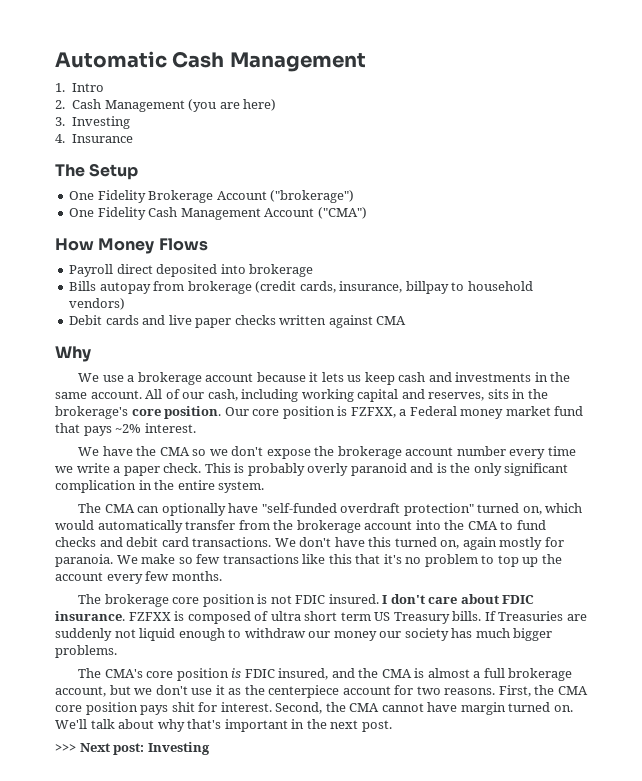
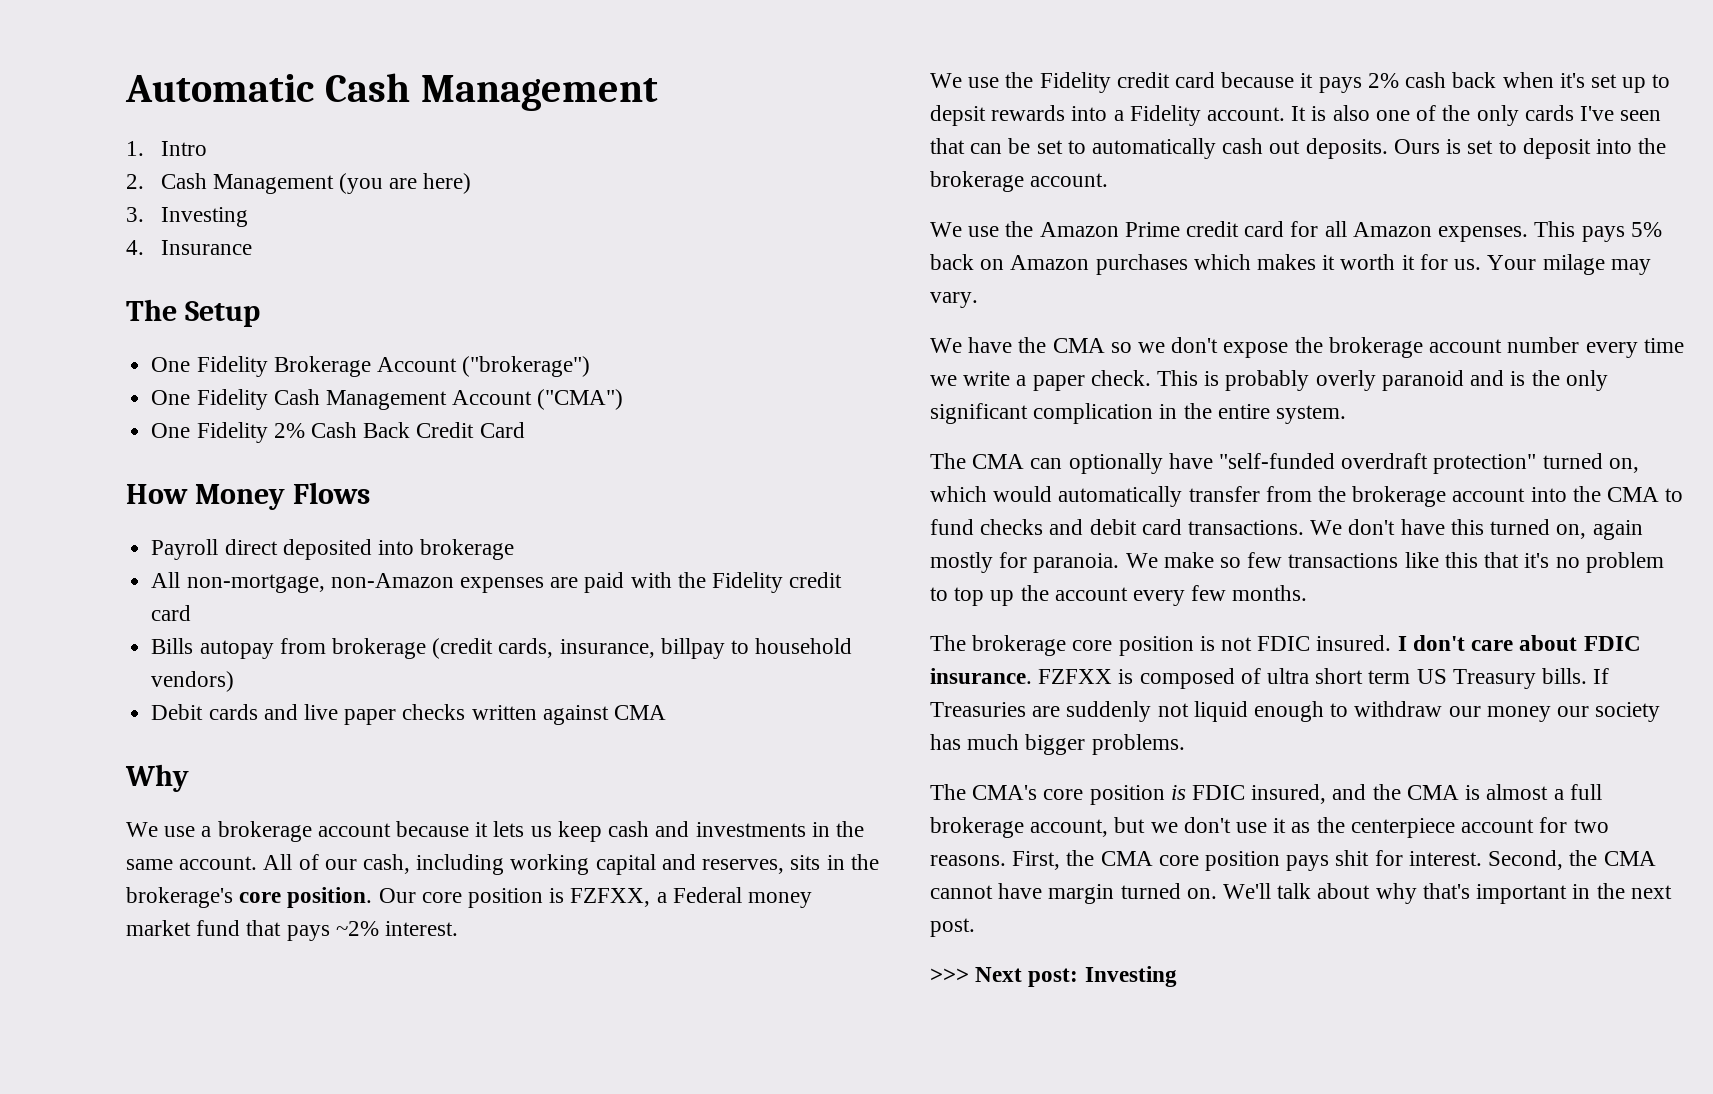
(367, 213) none -> [151,422,525,443] // One Fidelity 2% Cash Back Credit Card
(314, 270) none -> [151,572,843,593] [151,605,192,621] // All non-mortgage, non-Amazon expenses are paid with the Fidelity credit card
(196, 428) none -> [930,72,1671,93] [930,105,1662,126] [930,138,1667,159] [930,171,1109,192] [930,221,1662,242] [930,254,1651,275] [930,292,978,308] // We use the Fidelity credit card because it pays 2% cash back when it's set up to depsit rewards into a Fidelity account. It is also one of the only cards I've seen that can be set to automatically cash out deposits. Ours is set to deposit into the brokerage account. // We use the Amazon Prime credit card for all Amazon expenses. This pays 5% back on Amazon purchases which makes it worth it for us. Your milage may vary.

